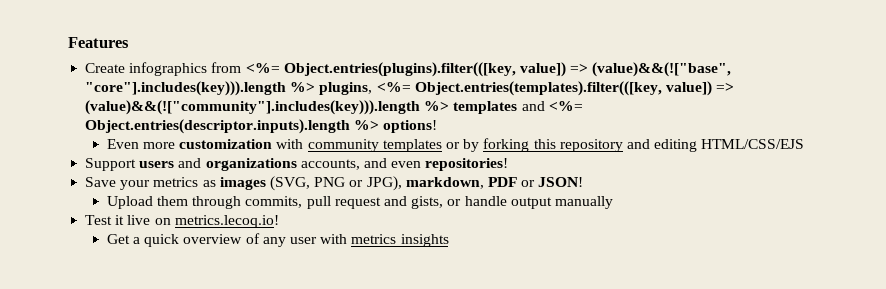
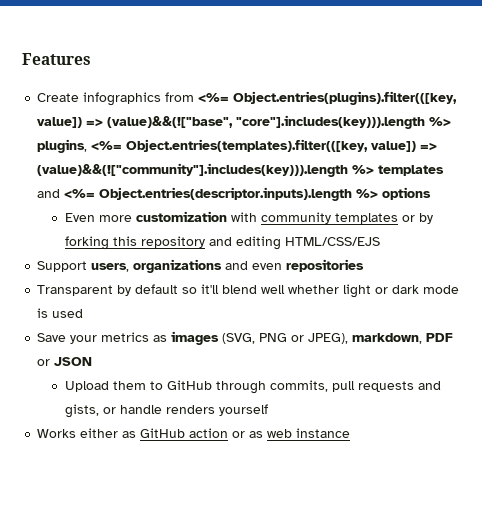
[383,120,438,133] options! -> [382,187,432,200] options
[139,158,509,171] users and organizations accounts, and even repositories! -> [91,259,365,273] [37,284,460,298] [37,308,84,318] users, organizations and even repositories // Transparent by default so it'll blend well whether light or dark mode is used
[366,176,402,191] JPG), -> [308,333,349,344] JPEG),
[538,177,584,187] JSON! -> [54,357,93,366] JSON
(189, 201) none -> [149,380,212,390] to GitHub
[334,197,381,209] request -> [357,381,414,392] requests
[510,196,613,209] [85,215,279,228] [106,233,449,247] output manually // Test it live on metrics.lecoq.io! // Get a quick overview of any user with metrics insights -> [165,404,268,416] [37,428,351,438] renders yourself // Works either as GitHub action or as web instance

